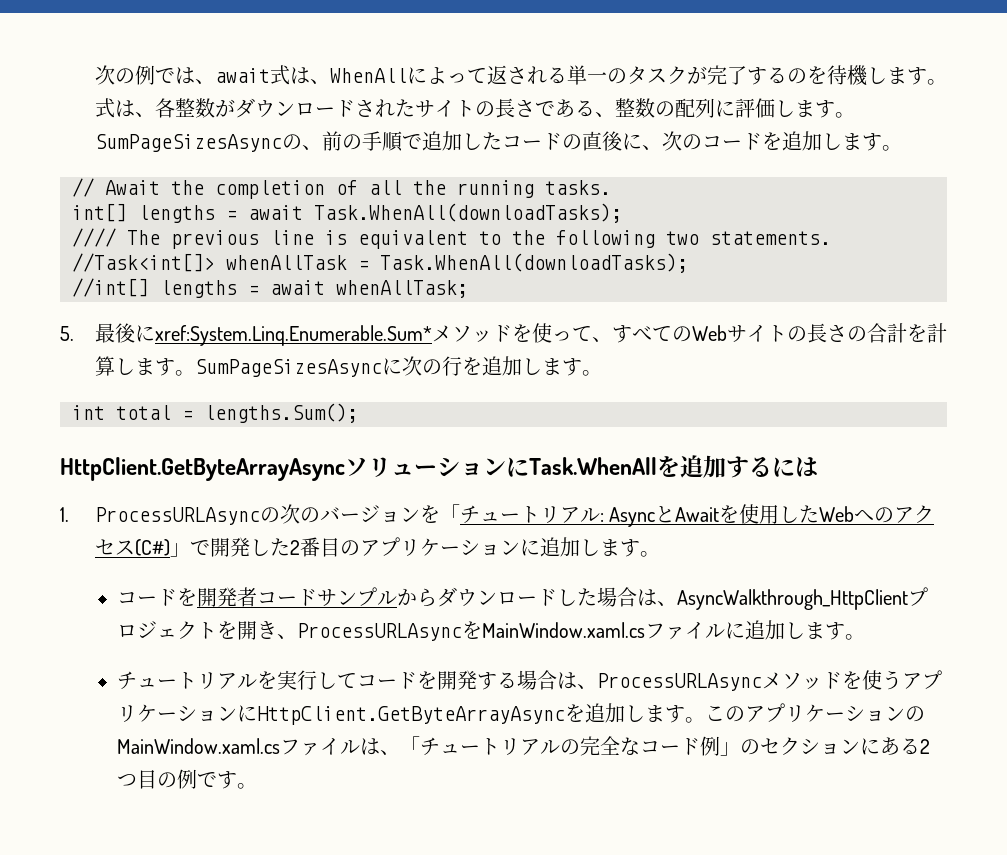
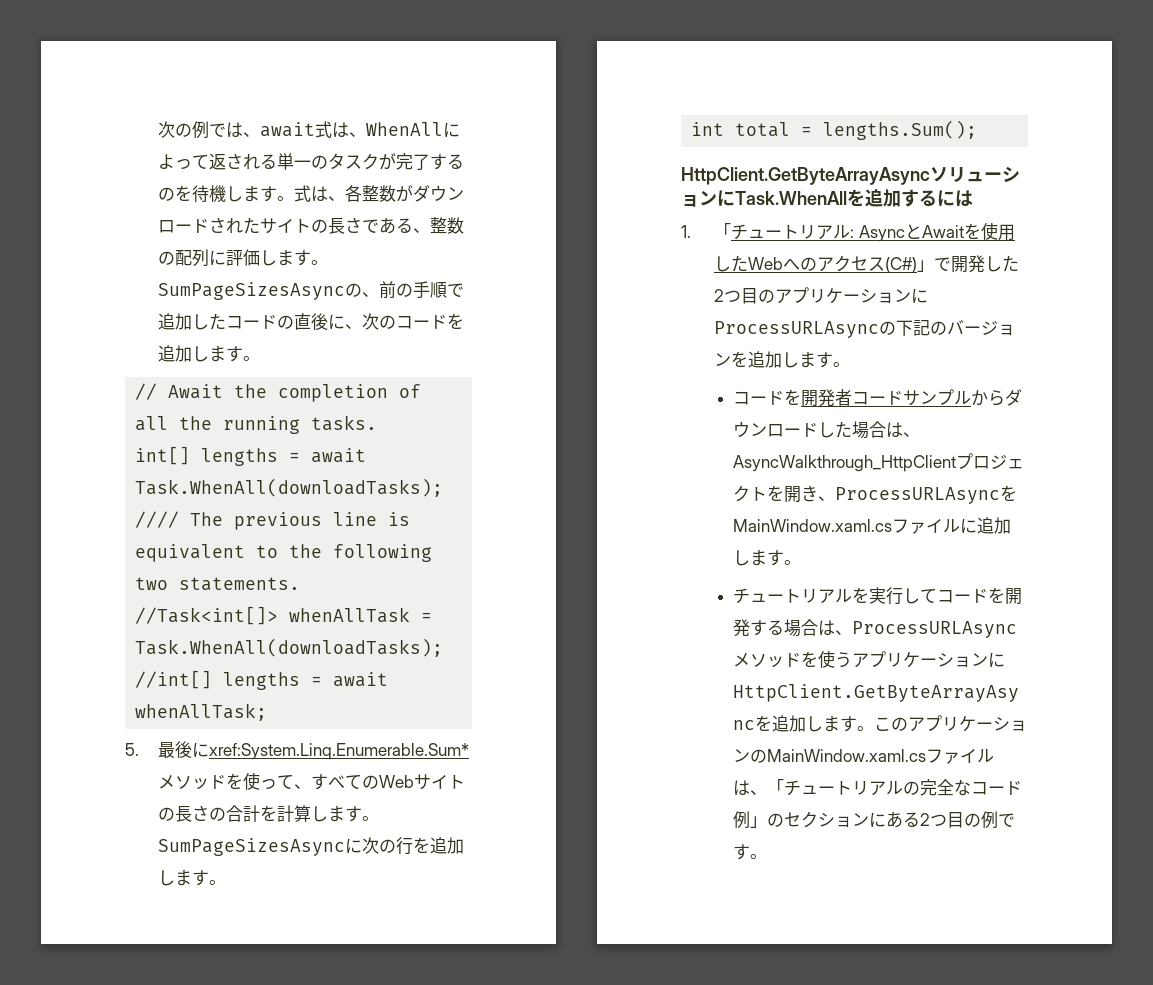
[94,504,440,525] ProcessURLAsyncの次のバージョンを -> (691, 231) none
[299,537,320,557] 番 -> [724,290,742,302] つ
(540, 547) none -> [714,319,1016,338] [714,351,749,367] ProcessURLAsyncの下記のバージョンを

